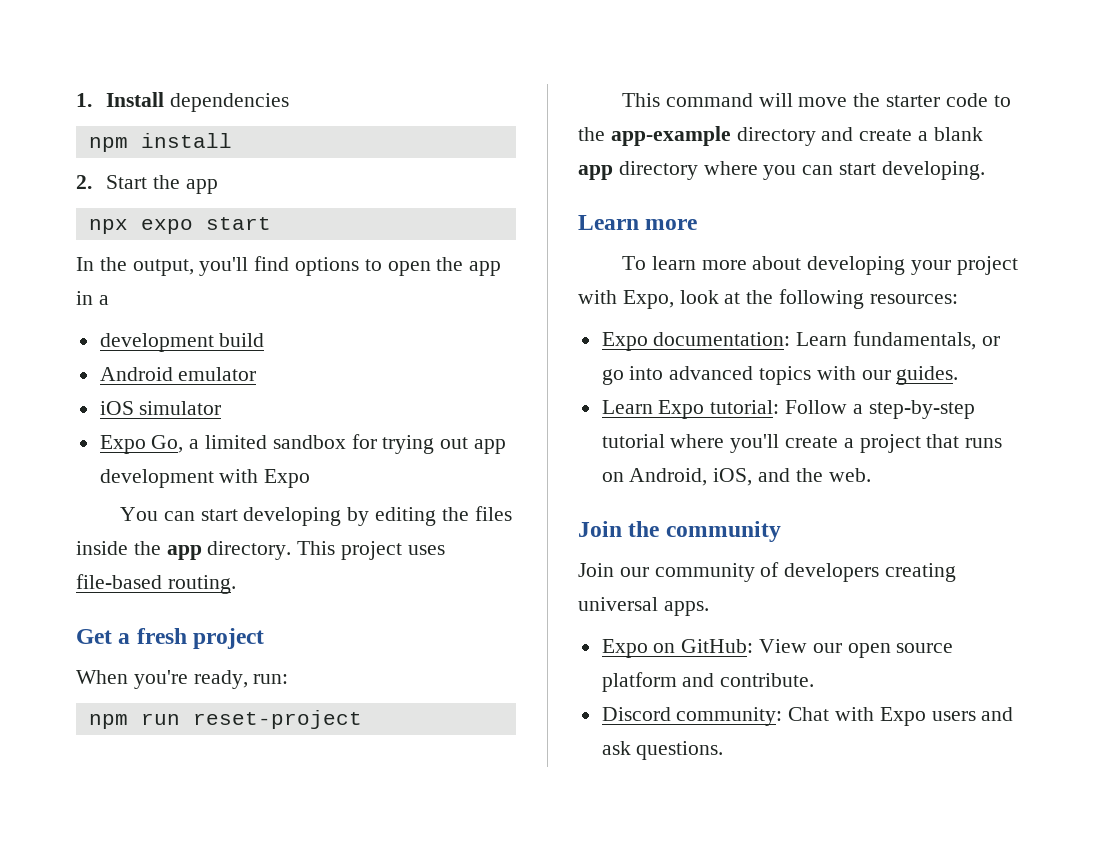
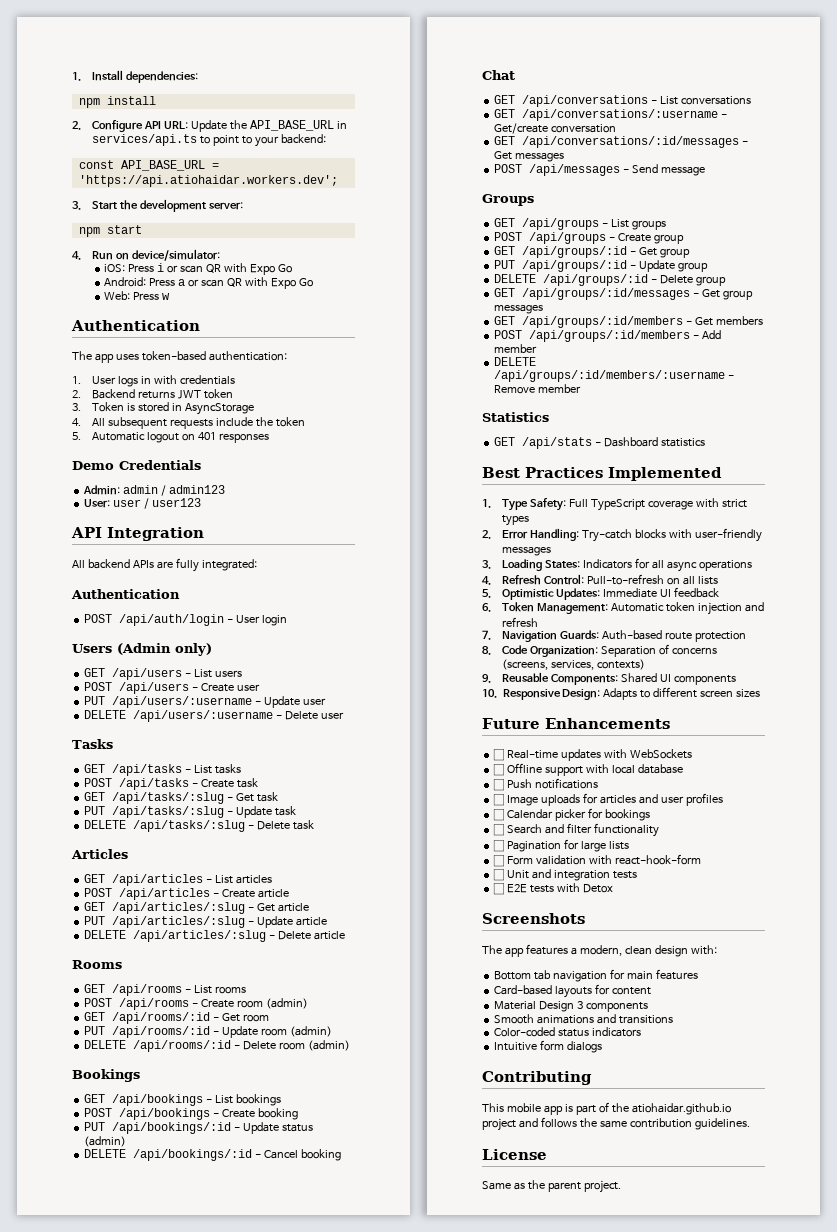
[169,93,289,112] dependencies -> [126,71,199,83] dependencies:
[105,175,218,194] [88,217,271,234] [76,256,502,276] [76,291,109,305] [99,333,265,352] [99,367,257,381] [99,401,222,415] [99,434,507,454] [99,469,311,488] [119,506,512,526] [76,541,445,560] [76,574,236,594] [76,628,265,649] [76,670,289,689] [88,710,362,729] [621,93,1011,107] [578,126,983,146] [578,161,985,180] [578,215,698,230] [621,256,1018,275] [578,289,958,309] [601,331,1000,351] [601,366,959,385] [601,400,975,419] [601,434,1003,453] [601,468,871,486] [578,521,781,542] [578,562,957,582] [578,597,709,616] [601,639,954,658] [601,672,815,692] [601,707,1014,726] [601,741,724,760] Start the app // npx expo start // In the output, you'll find options to open the app in a // development build // Android emulator // iOS simulator // Expo Go, a limited sandbox for trying out app development with Expo // You can start developing by editing the files inside the app directory. This project uses file-based routing. // Get a fresh project // When you're ready, run: // npm run reset-project // This command will move the starter code to the app-example directory and create a blank app directory where you can start developing. // Learn more // To learn more about developing your project with Expo, look at the following resources: // Expo documentation: Learn fundamentals, or go into advanced topics with our guides. // Learn Expo tutorial: Follow a step-by-step tutorial where you'll create a project that runs on Android, iOS, and the web. // Join the community // Join our community of developers creating universal apps. // Expo on GitHub: View our open source platform and contribute. // Discord community: Chat with Expo users and ask questions. -> [92,120,348,132] [92,134,327,147] [78,160,219,171] [78,175,338,187] [72,199,244,212] [78,225,142,237] [72,249,221,261] [104,263,293,275] [104,277,314,289] [104,291,171,300] [71,320,200,331] [72,351,287,363] [72,375,236,387] [72,389,234,399] [72,402,255,415] [72,417,306,429] [72,432,270,443] [72,460,201,470] [83,485,226,496] [84,498,202,509] [71,527,204,541] [72,558,257,572] [71,589,180,599] [84,614,288,626] [72,643,212,656] [84,668,243,680] [84,682,261,694] [84,696,327,708] [84,710,345,722] [72,739,113,749] [84,764,242,776] [84,778,259,790] [84,792,279,804] [84,806,297,818] [84,820,315,832] [71,849,128,859] [84,874,273,886] [84,888,290,900] [84,902,310,914] [84,916,328,928] [84,930,346,942] [72,960,122,969] [84,984,247,996] [84,998,308,1010] [84,1012,270,1024] [84,1026,332,1038] [84,1040,350,1052] [72,1069,140,1082] [84,1094,282,1106] [84,1108,299,1120] [84,1122,314,1134] [84,1136,127,1147] [84,1149,342,1161] [482,70,515,80] [494,95,752,107] [494,109,728,121] [494,123,617,134] [494,136,749,148] [494,151,565,162] [494,164,706,176] [482,194,534,206] [494,218,667,230] [494,232,685,244] [494,246,691,258] [494,260,709,272] [494,274,727,286] [494,288,754,300] [494,304,544,314] [494,316,764,328] [494,330,722,342] [494,344,538,353] [494,357,537,366] [494,370,735,382] [494,384,582,394] [482,412,549,422] [494,437,706,449] [482,467,722,481] [482,498,748,511] [502,515,530,526] [482,528,763,542] [502,546,552,556] [482,558,753,572] [482,574,719,585] [482,587,720,600] [482,602,765,615] [502,617,539,627] [482,630,747,642] [482,644,718,657] [502,659,646,670] [482,672,737,685] [482,687,761,700] [482,718,670,729] [493,749,692,761] [493,763,683,776] [493,778,599,791] [493,793,723,806] [493,808,650,821] [493,823,659,837] [493,839,629,852] [493,854,701,867] [493,869,637,881] [493,883,613,895] [482,913,585,924] [482,944,717,957] [494,969,698,982] [494,984,652,998] [494,1001,649,1012] [494,1014,674,1024] [494,1027,642,1037] [494,1040,603,1053] [482,1071,592,1085] [482,1102,731,1115] [482,1117,750,1131] [482,1149,547,1160] [482,1180,621,1193] Configure API URL: Update the API_BASE_URL in services/api.ts to point to your backend: // const API_BASE_URL = 'https://api.atiohaidar.workers.dev'; // 3. Start the development server: // npm start // 4. Run on device/simulator: // iOS: Press i or scan QR with Expo Go // Android: Press a or scan QR with Expo Go // Web: Press w // Authentication // The app uses token-based authentication: // 1. User logs in with credentials // 2. Backend returns JWT token // 3. Token is stored in AsyncStorage // 4. All subsequent requests include the token // 5. Automatic logout on 401 responses // Demo Credentials // Admin: admin / admin123 // User: user / user123 // API Integration // All backend APIs are fully integrated: // Authentication // POST /api/auth/login - User login // Users (Admin only) // GET /api/users - List users // POST /api/users - Create user // PUT /api/users/:username - Update user // DELETE /api/users/:username - Delete user // Tasks // GET /api/tasks - List tasks // POST /api/tasks - Create task // GET /api/tasks/:slug - Get task // PUT /api/tasks/:slug - Update task // DELETE /api/tasks/:slug - Delete task // Articles // GET /api/articles - List articles // POST /api/articles - Create article // GET /api/articles/:slug - Get article // PUT /api/articles/:slug - Update article // DELETE /api/articles/:slug - Delete article // Rooms // GET /api/rooms - List rooms // POST /api/rooms - Create room (admin) // GET /api/rooms/:id - Get room // PUT /api/rooms/:id - Update room (admin) // DELETE /api/rooms/:id - Delete room (admin) // Bookings // GET /api/bookings - List bookings // POST /api/bookings - Create booking // PUT /api/bookings/:id - Update status (admin) // DELETE /api/bookings/:id - Cancel booking // Chat // GET /api/conversations - List conversations // GET /api/conversations/:username - Get/create conversation // GET /api/conversations/:id/messages - Get messages // POST /api/messages - Send message // Groups // GET /api/groups - List groups // POST /api/groups - Create group // GET /api/groups/:id - Get group // PUT /api/groups/:id - Update group // DELETE /api/groups/:id - Delete group // GET /api/groups/:id/messages - Get group messages // GET /api/groups/:id/members - Get members // POST /api/groups/:id/members - Add member // DELETE /api/groups/:id/members/:username - Remove member // Statistics // GET /api/stats - Dashboard statistics // Best Practices Implemented // 1. Type Safety: Full TypeScript coverage with strict types // 2. Error Handling: Try-catch blocks with user-friendly messages // 3. Loading States: Indicators for all async operations // 4. Refresh Control: Pull-to-refresh on all lists // 5. Optimistic Updates: Immediate UI feedback // 6. Token Management: Automatic token injection and refresh // 7. Navigation Guards: Auth-based route protection // 8. Code Organization: Separation of concerns (screens, services, contexts) // 9. Reusable Components: Shared UI components // 10. Responsive Design: Adapts to different screen sizes // Future Enhancements // ☐ Real-time updates with WebSockets // ☐ Offline support with local database // ☐ Push notifications // ☐ Image uploads for articles and user profiles // ☐ Calendar picker for bookings // ☐ Search and filter functionality // ☐ Pagination for large lists // ☐ Form validation with react-hook-form // ☐ Unit and integration tests // ☐ E2E tests with Detox // Screenshots // The app features a modern, clean design with: // Bottom tab navigation for main features // Card-based layouts for content // Material Design 3 components // Smooth animations and transitions // Color-coded status indicators // Intuitive form dialogs // Contributing // This mobile app is part of the atiohaidar.github.io project and follows the same contribution guidelines. // License // Same as the parent project.

